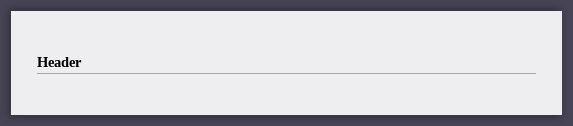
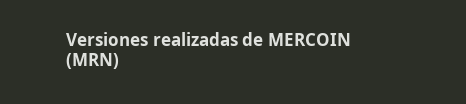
[37,57,82,67] Header -> [66,32,351,46] [66,53,119,69] Versiones realizadas de MERCOIN (MRN)

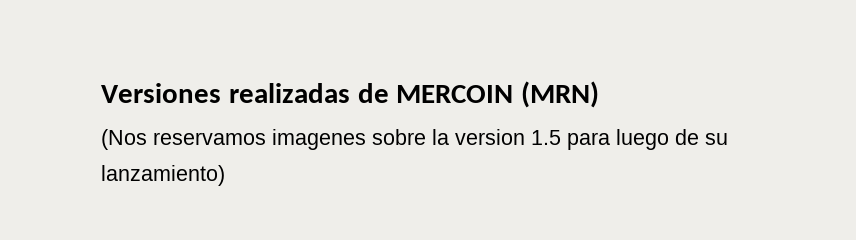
(119, 61) none -> [101,129,728,150] [101,165,225,186] // (Nos reservamos imagenes sobre la version 1.5 para luego de su lanzamiento)

